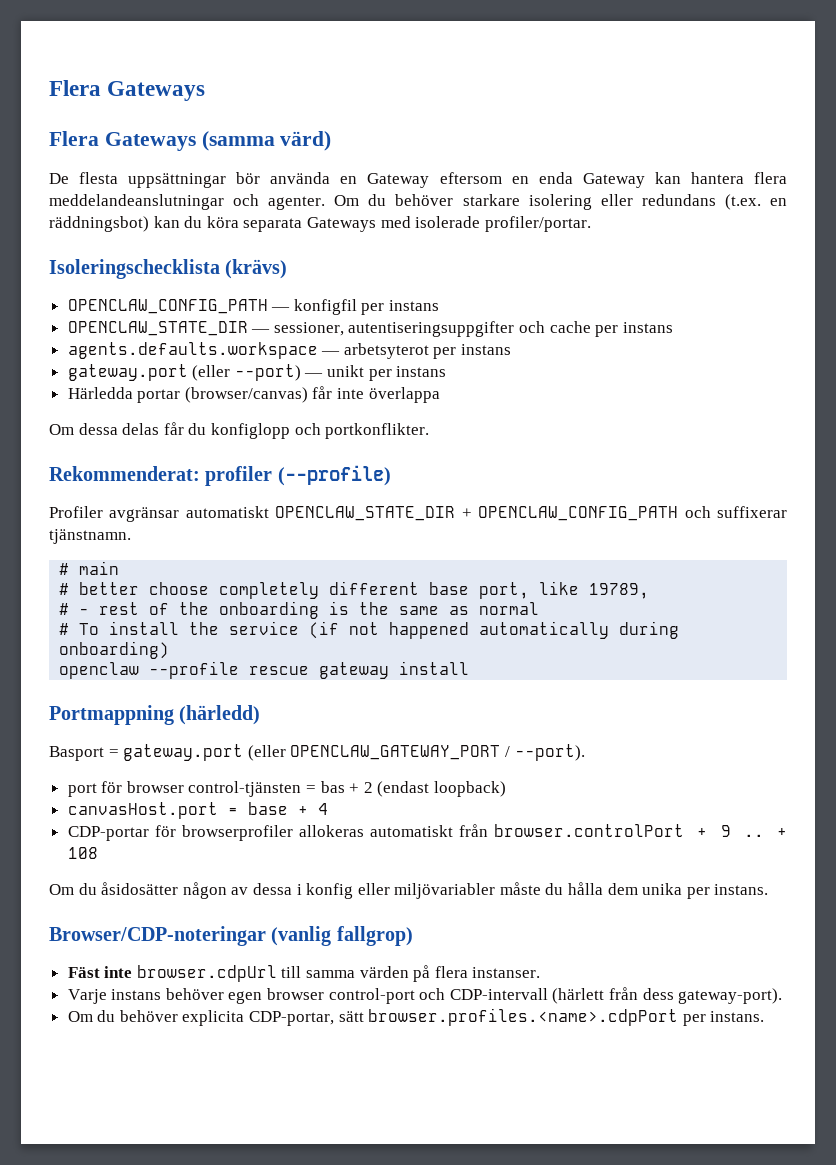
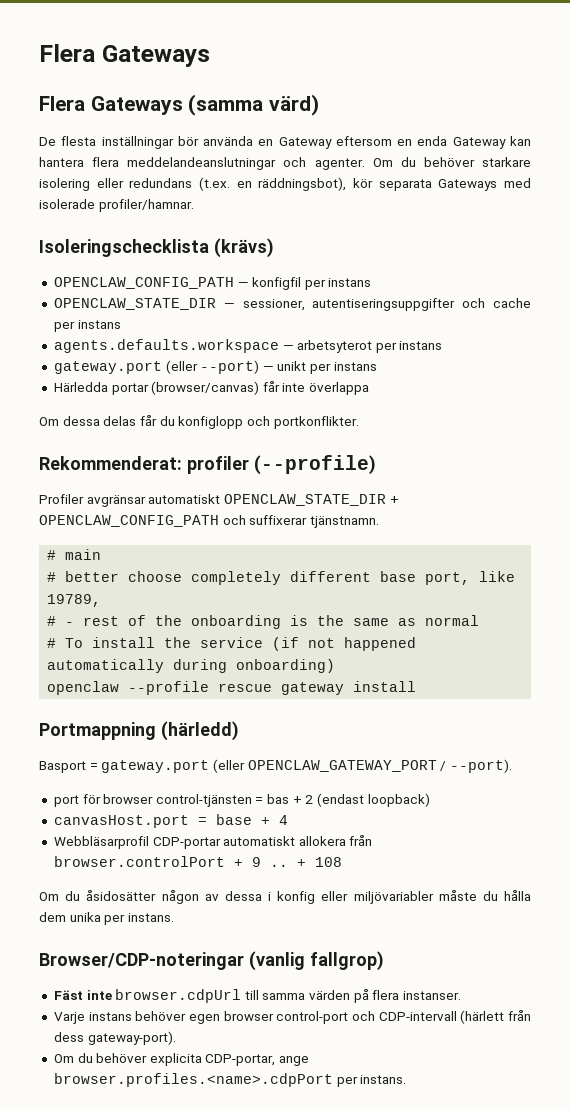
[128,173,227,188] uppsättningar -> [101,136,174,149] inställningar
[49,216,239,232] räddningsbot) kan du köra -> [258,177,373,191] räddningsbot), kör
[484,216,591,232] profiler/portar. -> [98,199,194,212] profiler/hamnar.
[67,825,453,841] CDP-portar för browserprofiler allokeras automatiskt -> [53,836,346,849] Webbläsarprofil CDP-portar automatiskt allokera
[338,1011,364,1022] sätt -> [279,1056,310,1066] ange

